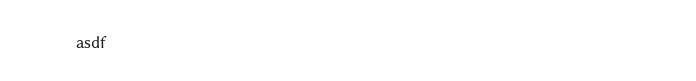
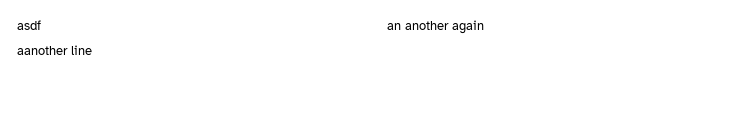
(107, 42) none -> [17,45,92,55] [387,20,484,34] // aanother line // an another again

